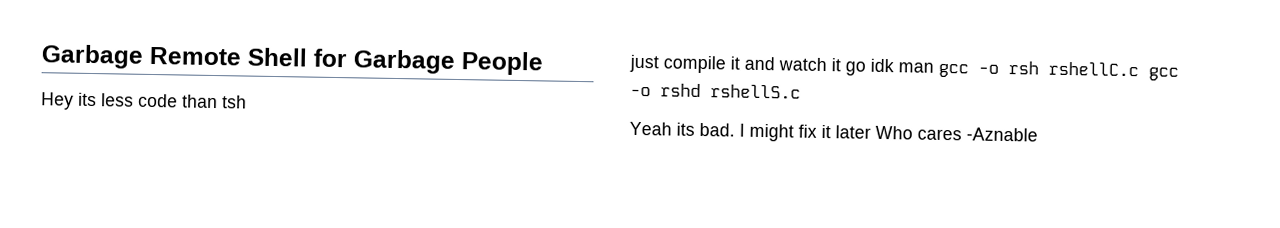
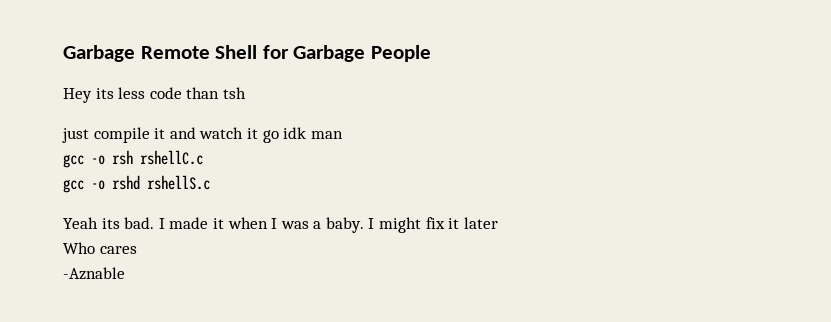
(934, 67) none -> (343, 135) //
(1139, 69) none -> (203, 157) //
(745, 130) none -> [169,217,375,233] made it when I was a baby. I
(871, 132) none -> (498, 223) //
(962, 134) none -> (137, 250) //

